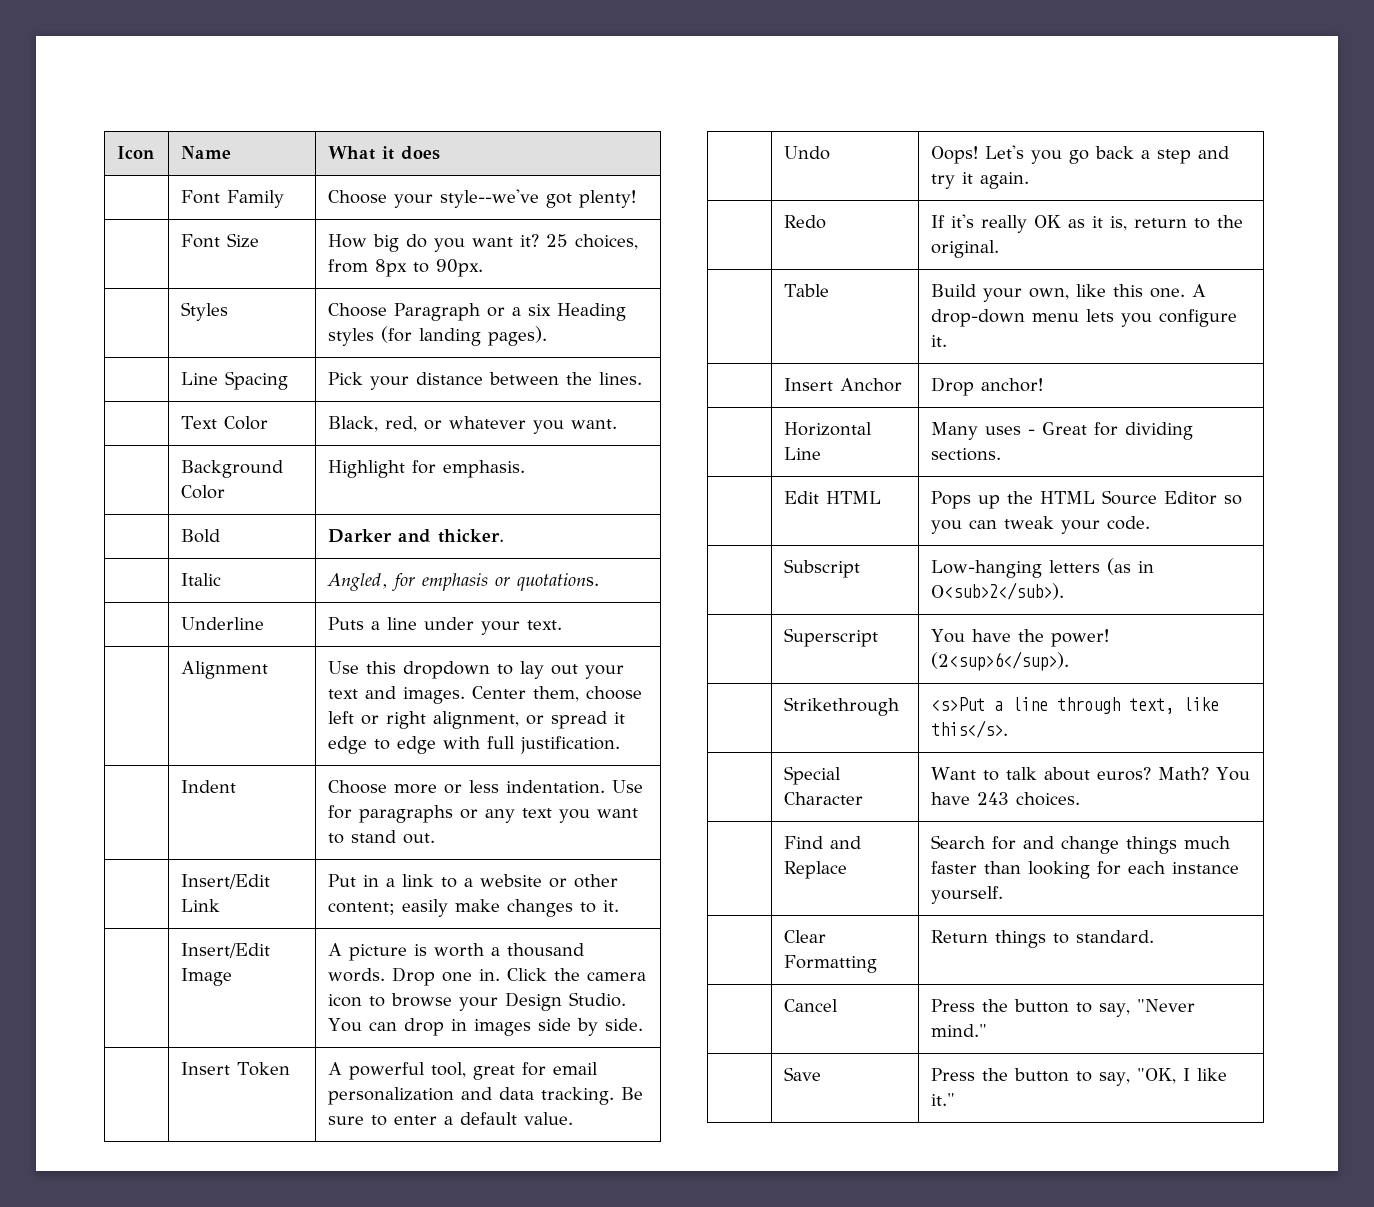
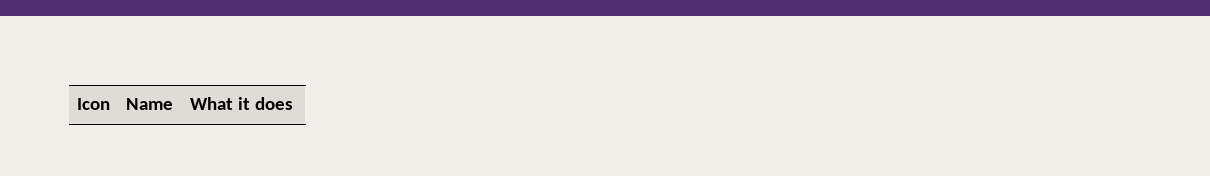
[181,190,285,208] [328,189,637,208] [181,233,260,248] [328,234,639,252] [328,259,484,277] [181,302,229,321] [328,303,627,321] [328,326,548,346] [181,371,289,390] [328,372,643,390] [181,416,269,430] [328,416,618,434] [181,460,284,478] [181,485,226,499] [328,460,526,478] [181,529,221,543] [328,529,505,543] [181,573,222,586] [327,573,600,591] [181,617,265,630] [328,617,563,635] [181,661,269,679] [328,661,625,679] [328,686,643,704] [328,711,626,729] [328,736,621,754] [181,780,237,793] [328,780,644,794] [328,805,639,823] [328,830,436,844] [181,874,271,889] [181,899,221,912] [328,874,619,888] [328,899,620,917] [181,943,271,958] [181,968,233,986] [328,943,585,961] [328,967,647,986] [328,992,627,1011] [328,1018,644,1036] [181,1062,291,1076] [328,1062,599,1080] [328,1087,644,1105] [328,1112,574,1126] [784,146,831,160] [931,145,1230,164] [931,172,1030,189] [784,215,827,229] [931,214,1244,233] [931,240,1000,258] [784,284,830,297] [931,284,1207,302] [931,309,1238,327] [931,335,948,347] [784,378,903,392] [931,377,1044,396] [784,422,873,436] [784,447,822,460] [931,422,1194,440] [931,448,1002,461] [784,491,882,504] [931,490,1243,509] [931,516,1151,534] [784,559,861,578] [931,558,1155,578] [931,582,1065,600] [784,628,879,647] [931,629,1110,647] [931,651,1070,671] [784,697,900,716] [931,697,1220,714] [931,720,1009,738] [784,766,842,785] [784,792,864,805] [931,767,1251,781] [931,792,1081,806] [784,836,862,849] [784,861,848,879] [931,835,1231,854] [931,861,1240,879] [931,886,1004,904] [784,930,827,943] [784,955,878,973] [931,930,1155,948] [784,999,839,1012] [931,999,1196,1017] [931,1024,988,1037] [784,1067,822,1081] [931,1068,1228,1086] [931,1093,956,1106] // | Font Family | Choose your style--we've got plenty! // | Font Size | How big do you want it? 25 choices, from 8px to 90px. // | Styles | Choose Paragraph or a six Heading styles (for landing pages). // | Line Spacing | Pick your distance between the lines. // | Text Color | Black, red, or whatever you want. // | Background Color | Highlight for emphasis. // | Bold | Darker and thicker. // | Italic | Angled, for emphasis or quotations. // | Underline | Puts a line under your text. // | Alignment | Use this dropdown to lay out your text and images. Center them, choose left or right alignment, or spread it edge to edge with full justification. // | Indent | Choose more or less indentation. Use for paragraphs or any text you want to stand out. // | Insert/Edit Link | Put in a link to a website or other content; easily make changes to it. // | Insert/Edit Image | A picture is worth a thousand words. Drop one in. Click the camera icon to browse your Design Studio. You can drop in images side by side. // | Insert Token | A powerful tool, great for email personalization and data tracking. Be sure to enter a default value. // | Undo | Oops! Let's you go back a step and try it again. // | Redo | If it's really OK as it is, return to the original. // | Table | Build your own, like this one. A drop-down menu lets you configure it. // | Insert Anchor | Drop anchor! // | Horizontal Line | Many uses - Great for dividing sections. // | Edit HTML | Pops up the HTML Source Editor so you can tweak your code. // | Subscript | Low-hanging letters (as in O<sub>2</sub>). // | Superscript | You have the power! (2<sup>6</sup>). // | Strikethrough | <s>Put a line through text, like this</s>. // | Special Character | Want to talk about euros? Math? You have 243 choices. // | Find and Replace | Search for and change things much faster than looking for each instance yourself. // | Clear Formatting | Return things to standard. // | Cancel | Press the button to say, "Never mind." // | Save | Press the button to say, "OK, I like it." -> (293, 103) none

